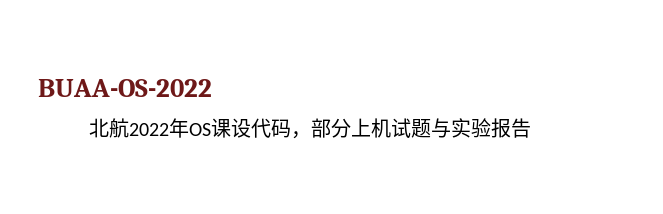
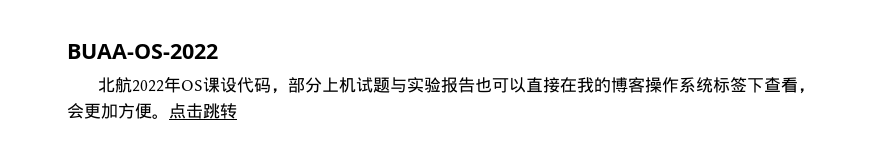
(532, 128) none -> [475,77,816,94] [67,103,237,119] 也可以直接在我的博客操作系统标签下查看，会更加方便。点击跳转

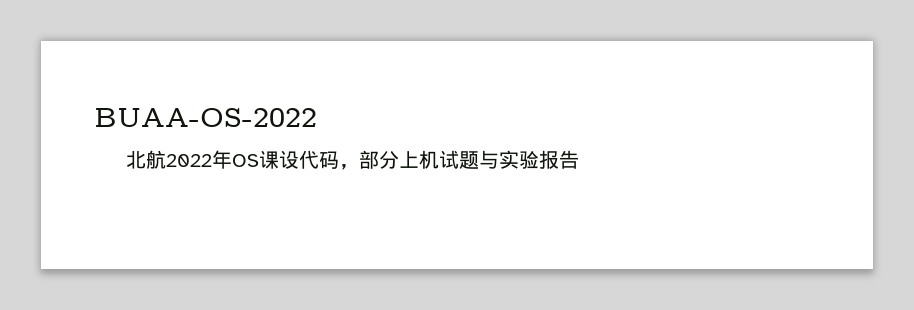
[475,77,816,94] [67,103,237,119] 也可以直接在我的博客操作系统标签下查看，会更加方便。点击跳转 -> (580, 159) none

